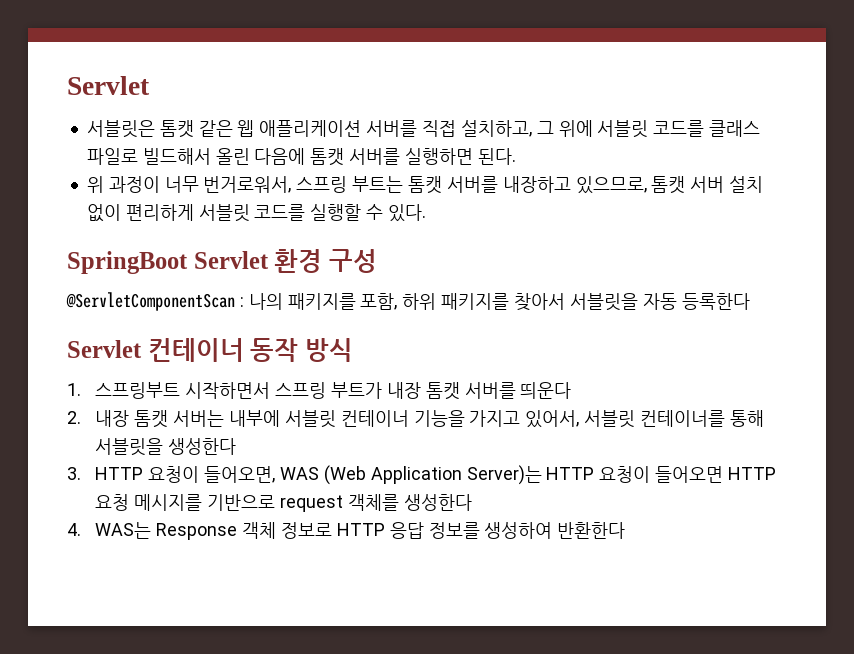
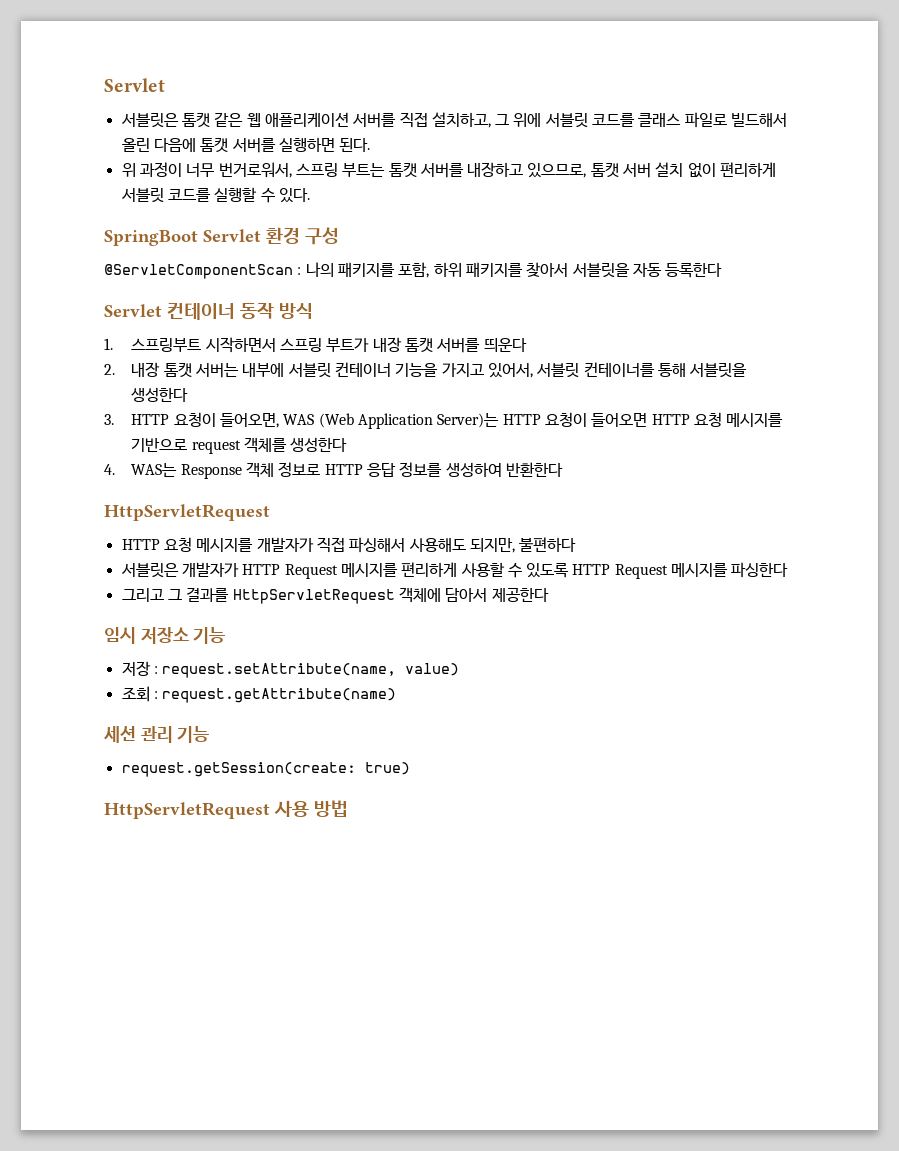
(626, 530) none -> [104,504,270,521] [121,537,577,553] [120,562,789,579] [121,587,549,604] [104,627,226,644] [121,661,460,678] [121,686,397,703] [104,726,210,743] [121,762,410,777] [104,800,348,819] // HttpServletRequest // HTTP 요청 메시지를 개발자가 직접 파싱해서 사용해도 되지만, 불편하다 // 서블릿은 개발자가 HTTP Request 메시지를 편리하게 사용할 수 있도록 HTTP Request 메시지를 파싱한다 // 그리고 그 결과를 HttpServletRequest 객체에 담아서 제공한다 // 임시 저장소 기능 // 저장 : request.setAttribute(name, value) // 조회 : request.getAttribute(name) // 세션 관리 기능 // request.getSession(create: true) // HttpServletRequest 사용 방법

